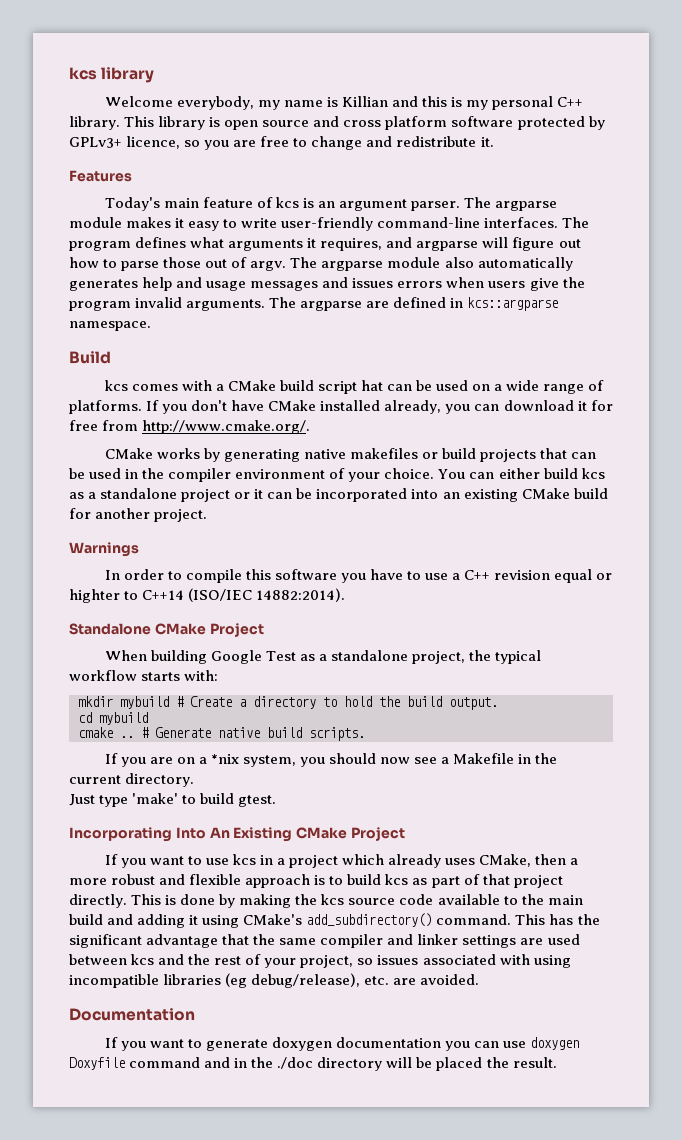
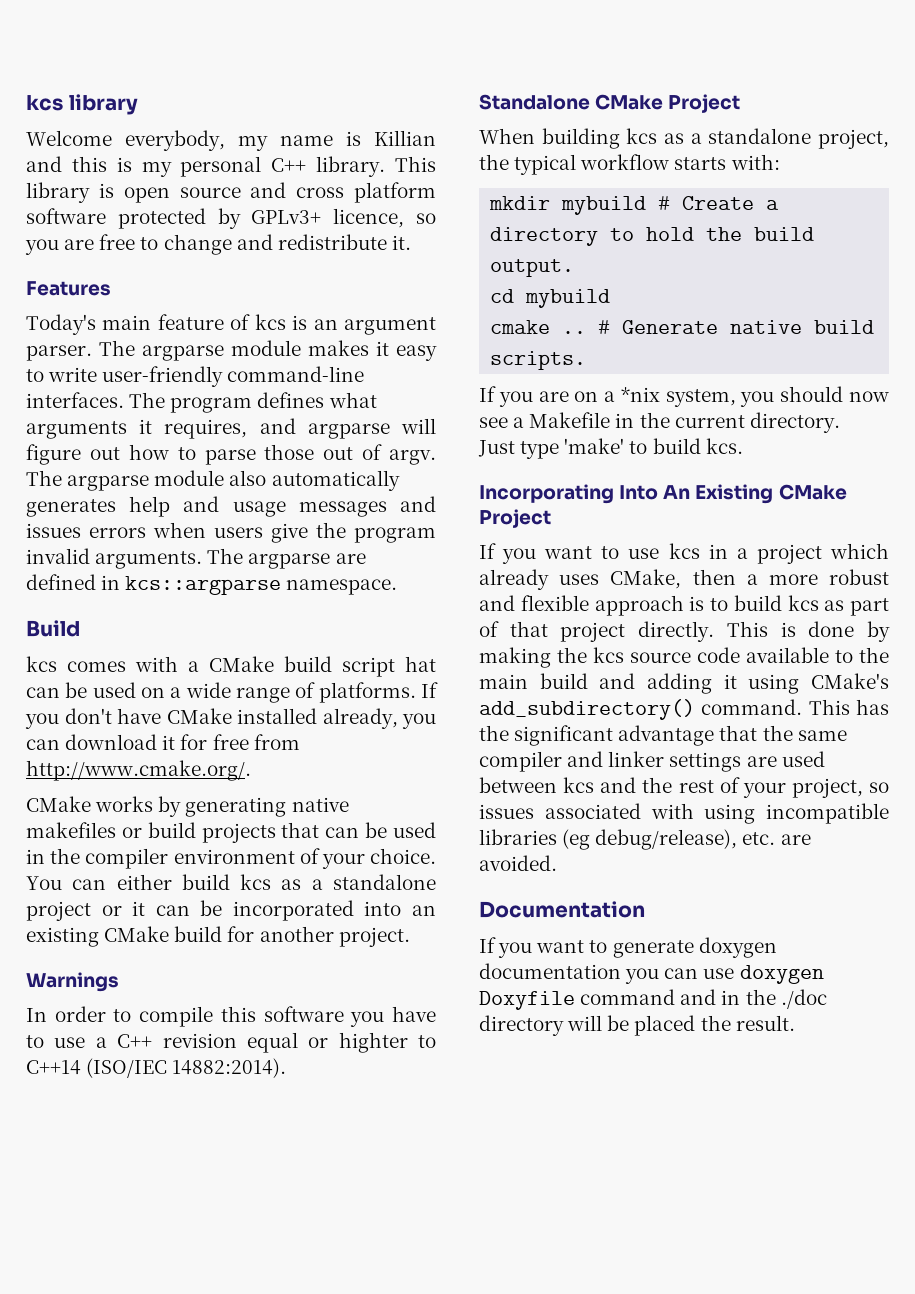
[210,650,296,664] Google Test -> [626,128,658,144] kcs
[238,795,277,807] gtest. -> [705,438,743,454] kcs.

